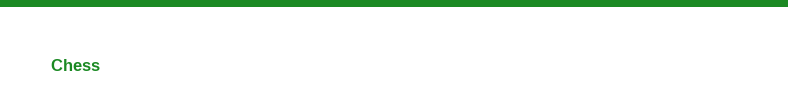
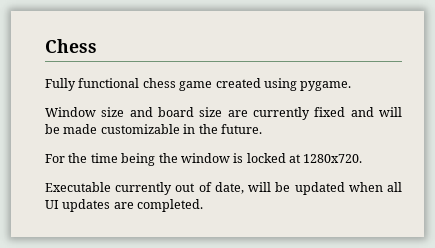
(100, 65) none -> [45,78,352,91] [45,107,402,120] [45,124,262,134] [45,153,363,166] [45,182,403,195] [45,199,204,212] // Fully functional chess game created using pygame. // Window size and board size are currently fixed and will be made customizable in the future. // For the time being the window is locked at 1280x720. // Executable currently out of date, will be updated when all UI updates are completed.

